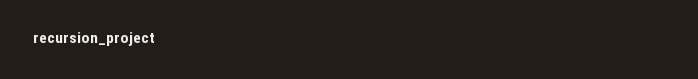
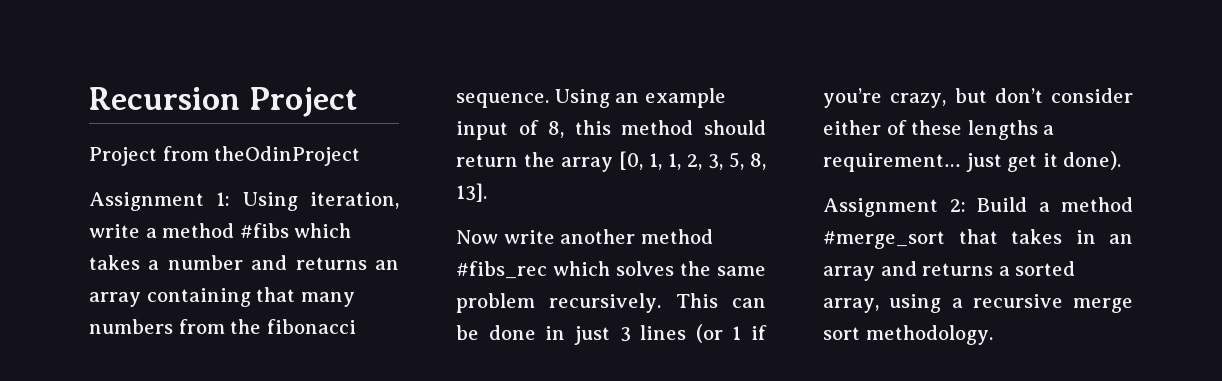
[33,32,155,46] recursion_project -> [89,87,358,117] [89,146,361,166] [89,192,399,211] [89,223,352,238] [89,255,399,270] [89,287,355,307] [89,319,356,334] [456,88,726,108] [456,120,766,140] [456,151,766,172] [456,183,487,202] [456,229,713,244] [456,261,766,279] [456,293,766,313] [456,324,767,345] [823,88,1133,108] [823,120,1055,140] [823,151,1122,172] [823,197,1133,217] [823,229,1133,249] [823,261,1076,281] [823,294,1133,313] [823,325,993,345] Recursion Project // Project from theOdinProject // Assignment 1: Using iteration, write a method #fibs which takes a number and returns an array containing that many numbers from the fibonacci sequence. Using an example input of 8, this method should return the array [0, 1, 1, 2, 3, 5, 8, 13]. // Now write another method #fibs_rec which solves the same problem recursively. This can be done in just 3 lines (or 1 if you’re crazy, but don’t consider either of these lengths a requirement… just get it done). // Assignment 2: Build a method #merge_sort that takes in an array and returns a sorted array, using a recursive merge sort methodology.

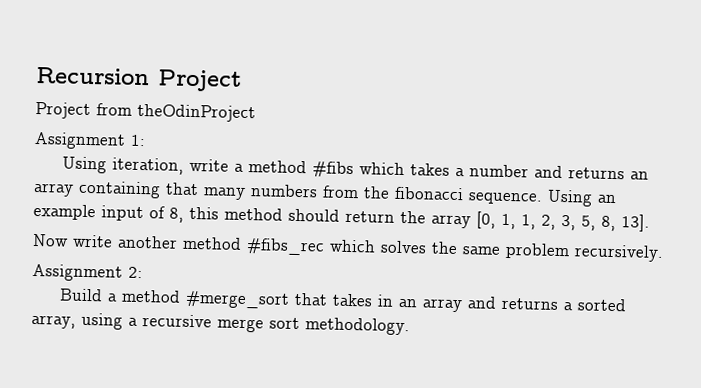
(231, 199) none -> (146, 140) //
[675,293,766,308] [456,324,767,345] [823,88,1133,108] [823,120,1055,140] [823,151,1122,172] This can be done in just 3 lines (or 1 if you’re crazy, but don’t consider either of these lengths a requirement… just get it done). -> (664, 253) none
(966, 205) none -> (143, 272) //

